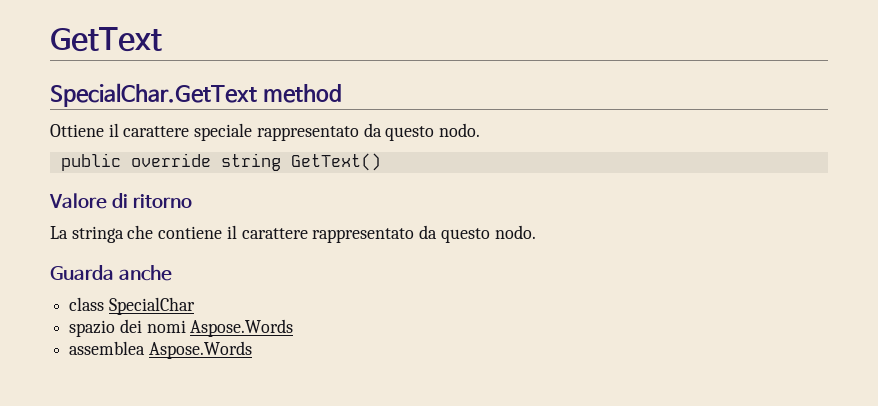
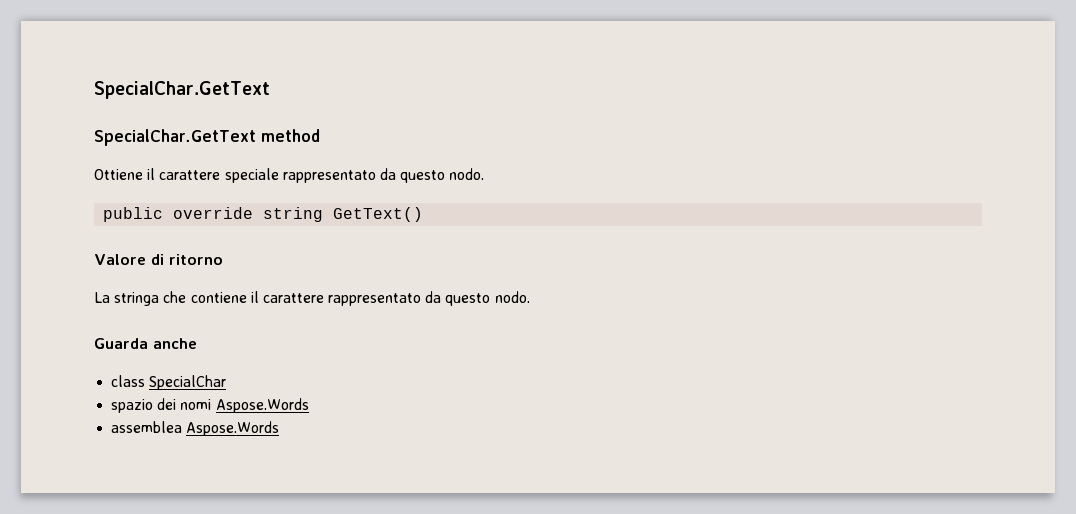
[50,27,162,52] GetText -> [94,81,270,99] SpecialChar.GetText

